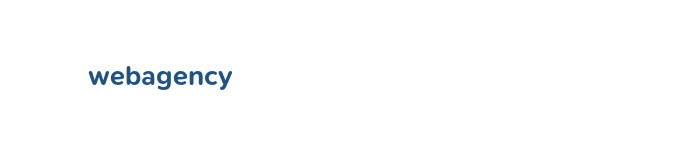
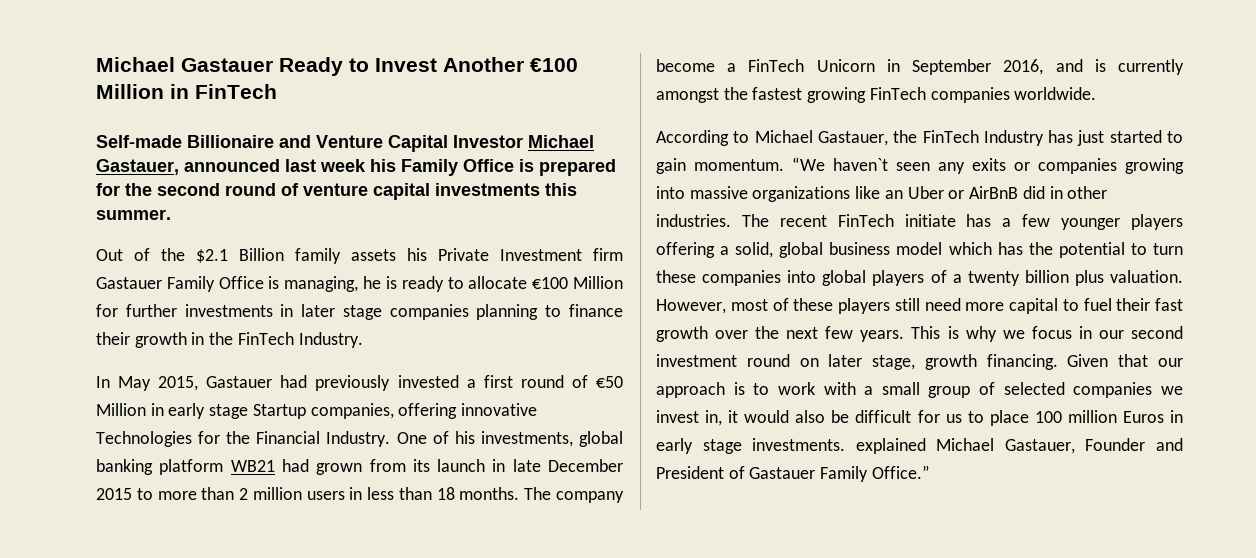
[88,66,233,90] webagency -> [96,57,578,76] [96,84,277,99] [96,135,594,152] [96,159,616,176] [96,183,577,200] [96,209,171,220] [96,248,623,264] [96,276,623,292] [96,304,623,320] [96,332,363,348] [96,375,623,391] [96,403,538,419] [96,431,623,447] [96,459,624,475] [96,487,624,503] [656,59,1184,75] [656,87,1097,103] [656,130,1183,146] [656,157,1184,174] [656,186,1108,202] [656,214,1183,230] [656,242,1183,258] [656,270,1183,286] [656,298,1183,314] [656,326,1183,342] [656,354,1183,370] [656,382,1183,398] [656,410,1183,426] [656,438,1183,454] [656,465,930,482] Michael Gastauer Ready to Invest Another €100 Million in FinTech // Self-made Billionaire and Venture Capital Investor Michael Gastauer, announced last week his Family Office is prepared for the second round of venture capital investments this summer. // Out of the $2.1 Billion family assets his Private Investment firm Gastauer Family Office is managing, he is ready to allocate €100 Million for further investments in later stage companies planning to finance their growth in the FinTech Industry. // In May 2015, Gastauer had previously invested a first round of €50 Million in early stage Startup companies, offering innovative Technologies for the Financial Industry. One of his investments, global banking platform WB21 had grown from its launch in late December 2015 to more than 2 million users in less than 18 months. The company become a FinTech Unicorn in September 2016, and is currently amongst the fastest growing FinTech companies worldwide. // According to Michael Gastauer, the FinTech Industry has just started to gain momentum. “We haven`t seen any exits or companies growing into massive organizations like an Uber or AirBnB did in other industries. The recent FinTech initiate has a few younger players offering a solid, global business model which has the potential to turn these companies into global players of a twenty billion plus valuation. However, most of these players still need more capital to fuel their fast growth over the next few years. This is why we focus in our second investment round on later stage, growth financing. Given that our approach is to work with a small group of selected companies we invest in, it would also be difficult for us to place 100 million Euros in early stage investments. explained Michael Gastauer, Founder and President of Gastauer Family Office.”

